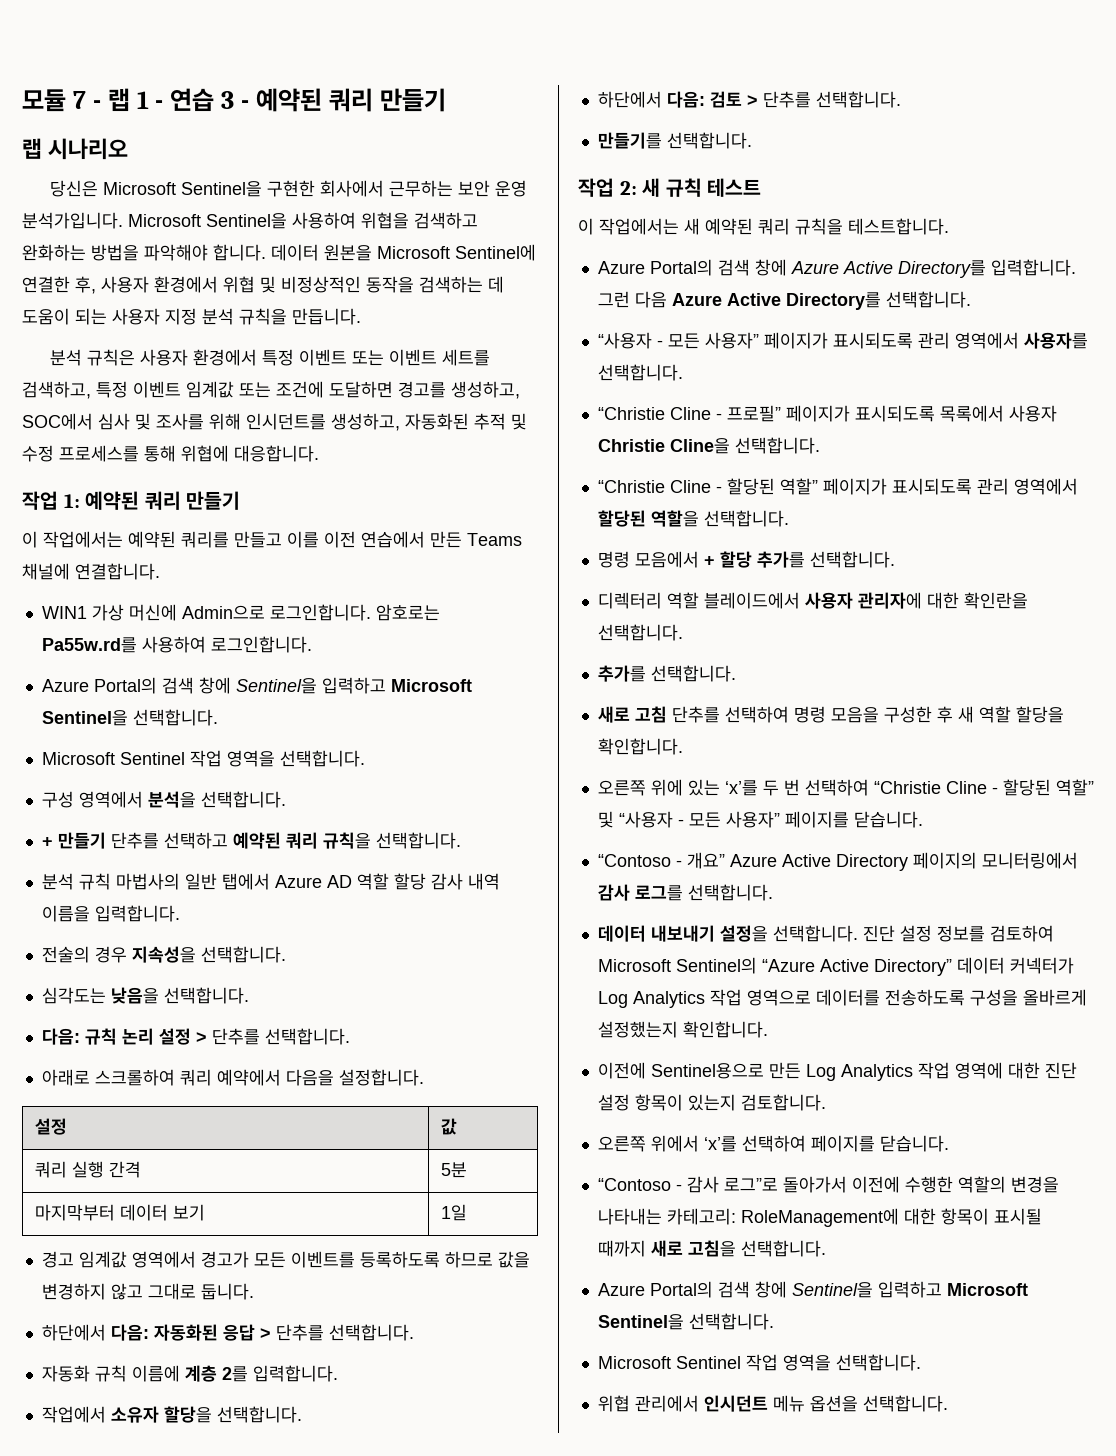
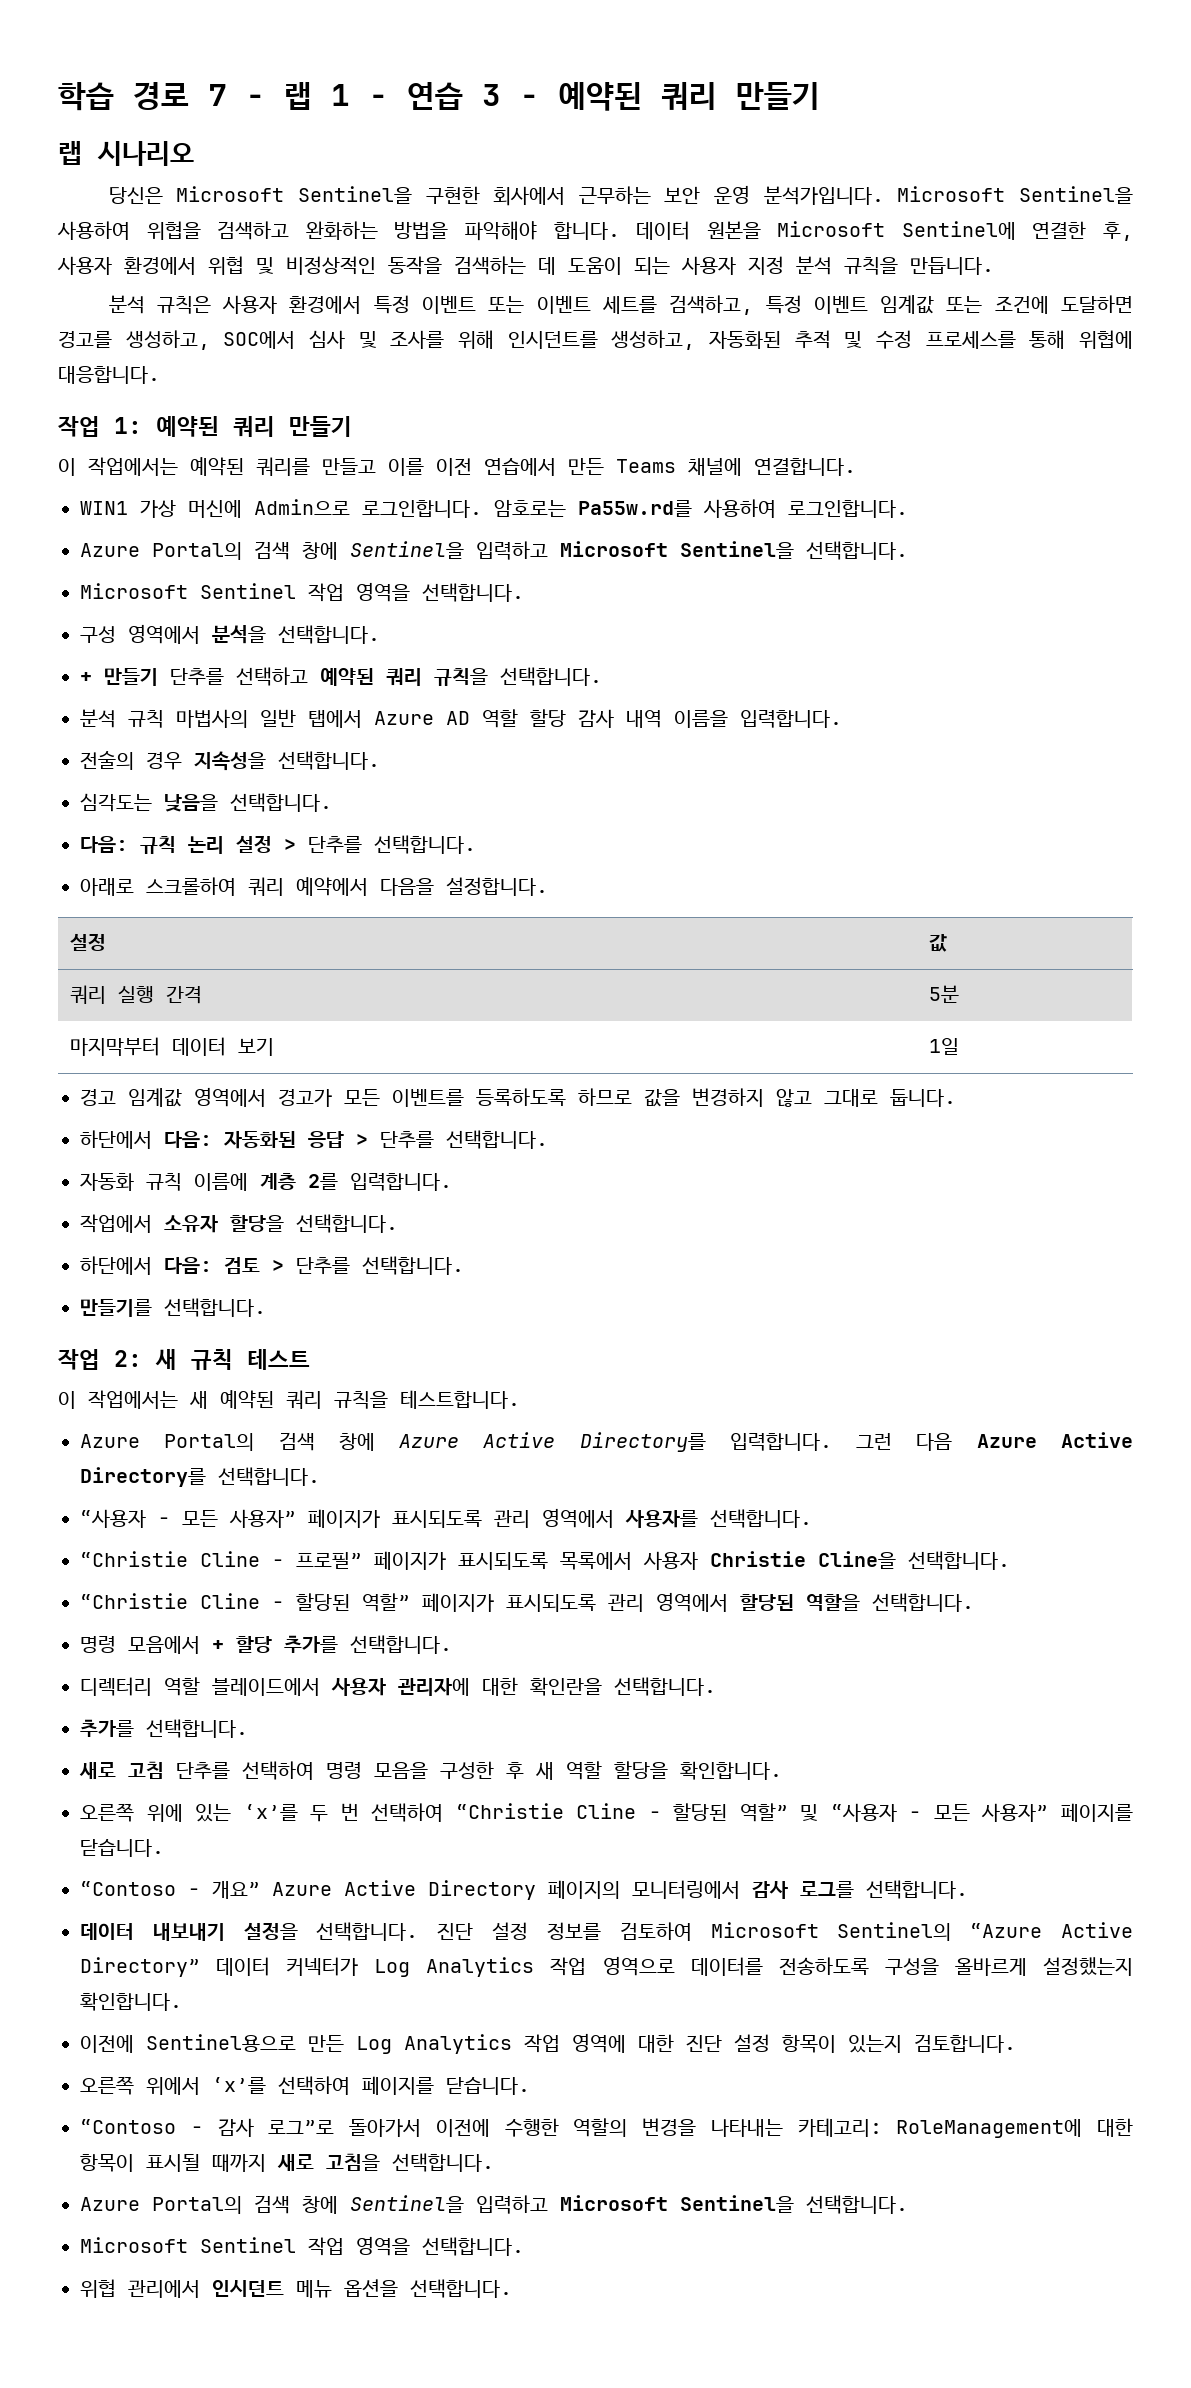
[22,89,66,112] 모듈 -> [58,82,189,111] 학습 경로

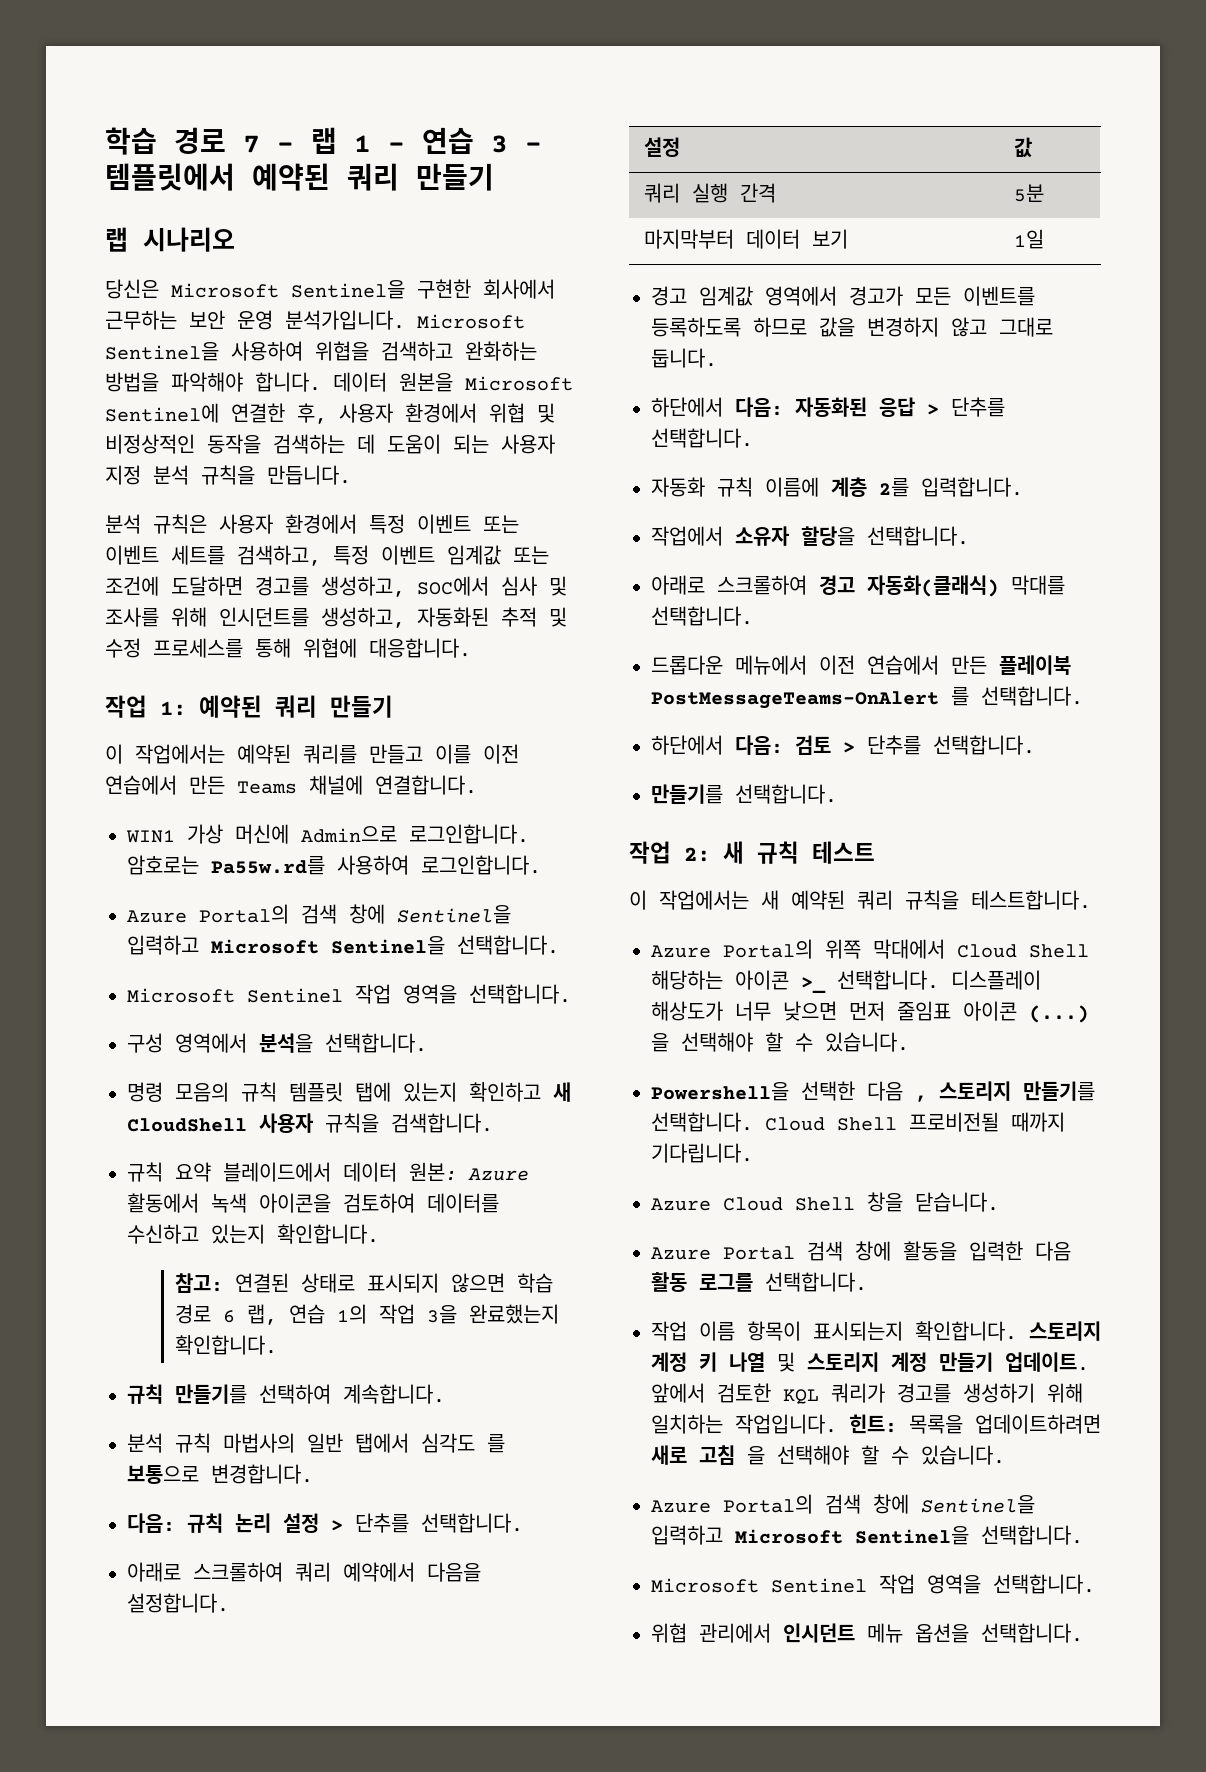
(539, 100) none -> [105,163,235,191] 템플릿에서
[80,667,602,686] + 만들기 단추를 선택하고 예약된 쿼리 규칙을 선택합니다. -> [127,1082,571,1102] [127,1113,493,1133] [127,1162,529,1182] [127,1193,499,1213] [127,1224,379,1244] [174,1273,553,1293] [174,1304,559,1325] [174,1335,277,1355] [127,1384,445,1404] 명령 모음의 규칙 템플릿 탭에 있는지 확인하고 새 CloudShell 사용자 규칙을 검색합니다. // 규칙 요약 블레이드에서 데이터 원본: Azure 활동에서 녹색 아이콘을 검토하여 데이터를 수신하고 있는지 확인합니다. // 참고: 연결된 상태로 표시되지 않으면 학습 경로 6 랩, 연습 1의 작업 3을 완료했는지 확인합니다. // 규칙 만들기를 선택하여 계속합니다.
[374,709,842,728] [80,751,380,771] [80,793,332,812] Azure AD 역할 할당 감사 내역 이름을 입력합니다. // 전술의 경우 지속성을 선택합니다. // 심각도는 낮음을 선택합니다. -> [421,1433,505,1453] [127,1464,313,1484] 심각도 를 보통으로 변경합니다.
(398, 1223) none -> [651,575,1065,597] [651,606,753,626] [651,655,1071,675] [651,686,1083,709] // 아래로 스크롤하여 경고 자동화(클래식) 막대를 선택합니다. // 드롭다운 메뉴에서 이전 연습에서 만든 플레이북 PostMessageTeams-OnAlert 를 선택합니다.
[278,1432,1133,1452] [80,1467,320,1487] [80,1508,812,1528] [80,1551,1010,1570] [80,1592,974,1612] [80,1635,452,1654] [80,1677,716,1696] [80,1719,248,1738] [79,1761,782,1780] [80,1803,1133,1822] [80,1839,164,1857] [80,1880,968,1900] [80,1922,1134,1941] [80,1956,1133,1977] [80,1992,182,2011] [80,2033,1016,2054] [80,2076,530,2095] [80,2118,1133,2138] [80,2153,494,2172] 검색 창에 Azure Active Directory를 입력합니다. 그런 다음 Azure Active Directory를 선택합니다. // “사용자 - 모든 사용자” 페이지가 표시되도록 관리 영역에서 사용자를 선택합니다. // “Christie Cline - 프로필” 페이지가 표시되도록 목록에서 사용자 Christie Cline을 선택합니다. // “Christie Cline - 할당된 역할” 페이지가 표시되도록 관리 영역에서 할당된 역할을 선택합니다. // 명령 모음에서 + 할당 추가를 선택합니다. // 디렉터리 역할 블레이드에서 사용자 관리자에 대한 확인란을 선택합니다. // 추가를 선택합니다. // 새로 고침 단추를 선택하여 명령 모음을 구성한 후 새 역할 할당을 확인합니다. // 오른쪽 위에 있는 ‘x’를 두 번 선택하여 “Christie Cline - 할당된 역할” 및 “사용자 - 모든 사용자” 페이지를 닫습니다. // “Contoso - 개요” Azure Active Directory 페이지의 모니터링에서 감사 로그를 선택합니다. // 데이터 내보내기 설정을 선택합니다. 진단 설정 정보를 검토하여 Microsoft Sentinel의 “Azure Active Directory” 데이터 커넥터가 Log Analytics 작업 영역으로 데이터를 전송하도록 구성을 올바르게 설정했는지 확인합니다. // 이전에 Sentinel용으로 만든 Log Analytics 작업 영역에 대한 진단 설정 항목이 있는지 검토합니다. // 오른쪽 위에서 ‘x’를 선택하여 페이지를 닫습니다. // “Contoso - 감사 로그”로 돌아가서 이전에 수행한 역할의 변경을 나타내는 카테고리: RoleManagement에 대한 항목이 표시될 때까지 새로 고침을 선택합니다. -> [825,939,1089,959] [651,970,1041,994] [651,1001,1089,1023] [651,1032,909,1052] [651,1081,1095,1102] [651,1112,1065,1132] [651,1143,753,1163] [651,1192,999,1212] [651,1241,1071,1261] [651,1272,867,1292] [651,1321,1101,1341] [651,1352,1089,1372] [651,1383,1083,1404] [651,1414,1101,1434] [651,1445,1005,1465] 위쪽 막대에서 Cloud Shell 해당하는 아이콘 >_ 선택합니다. 디스플레이 해상도가 너무 낮으면 먼저 줄임표 아이콘 (...) 을 선택해야 할 수 있습니다. // Powershell을 선택한 다음 , 스토리지 만들기를 선택합니다. Cloud Shell 프로비전될 때까지 기다립니다. // Azure Cloud Shell 창을 닫습니다. // Azure Portal 검색 창에 활동을 입력한 다음 활동 로그를 선택합니다. // 작업 이름 항목이 표시되는지 확인합니다. 스토리지 계정 키 나열 및 스토리지 계정 만들기 업데이트. 앞에서 검토한 KQL 쿼리가 경고를 생성하기 위해 일치하는 작업입니다. 힌트: 목록을 업데이트하려면 새로 고침 을 선택해야 할 수 있습니다.

